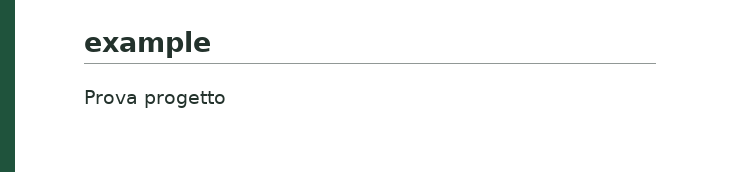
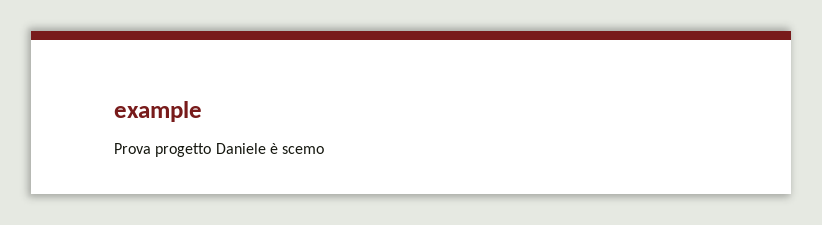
(226, 99) none -> [215,143,325,154] Daniele è scemo

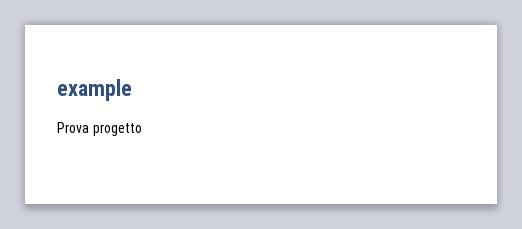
[215,143,325,154] Daniele è scemo -> (142, 129) none

